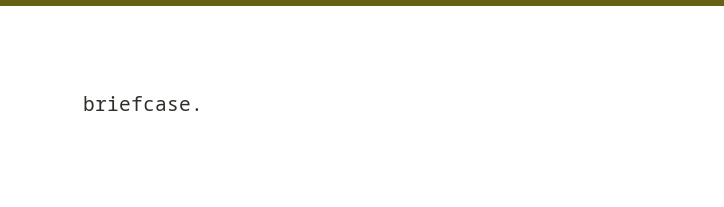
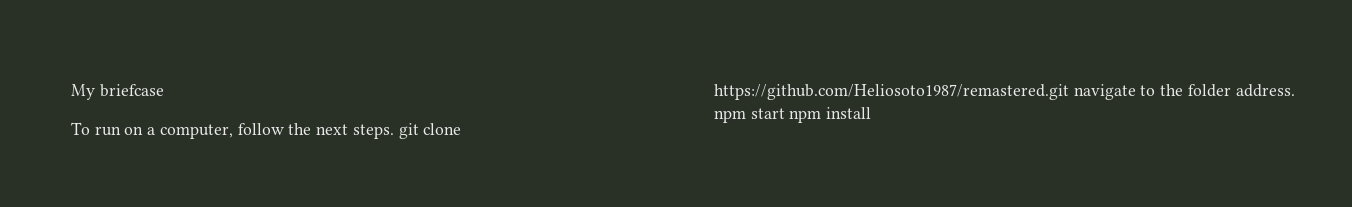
[83,96,203,111] briefcase. -> [71,84,164,100] [71,122,462,139] [714,84,1295,100] [714,107,872,123] My briefcase // To run on a computer, follow the next steps. git clone https://github.com/Heliosoto1987/remastered.git navigate to the folder address. npm start npm install

